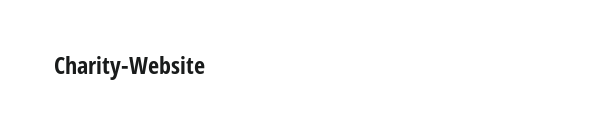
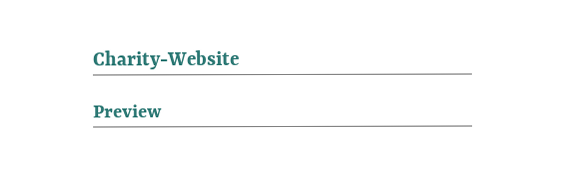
(205, 68) none -> [93,104,163,118] // Preview

